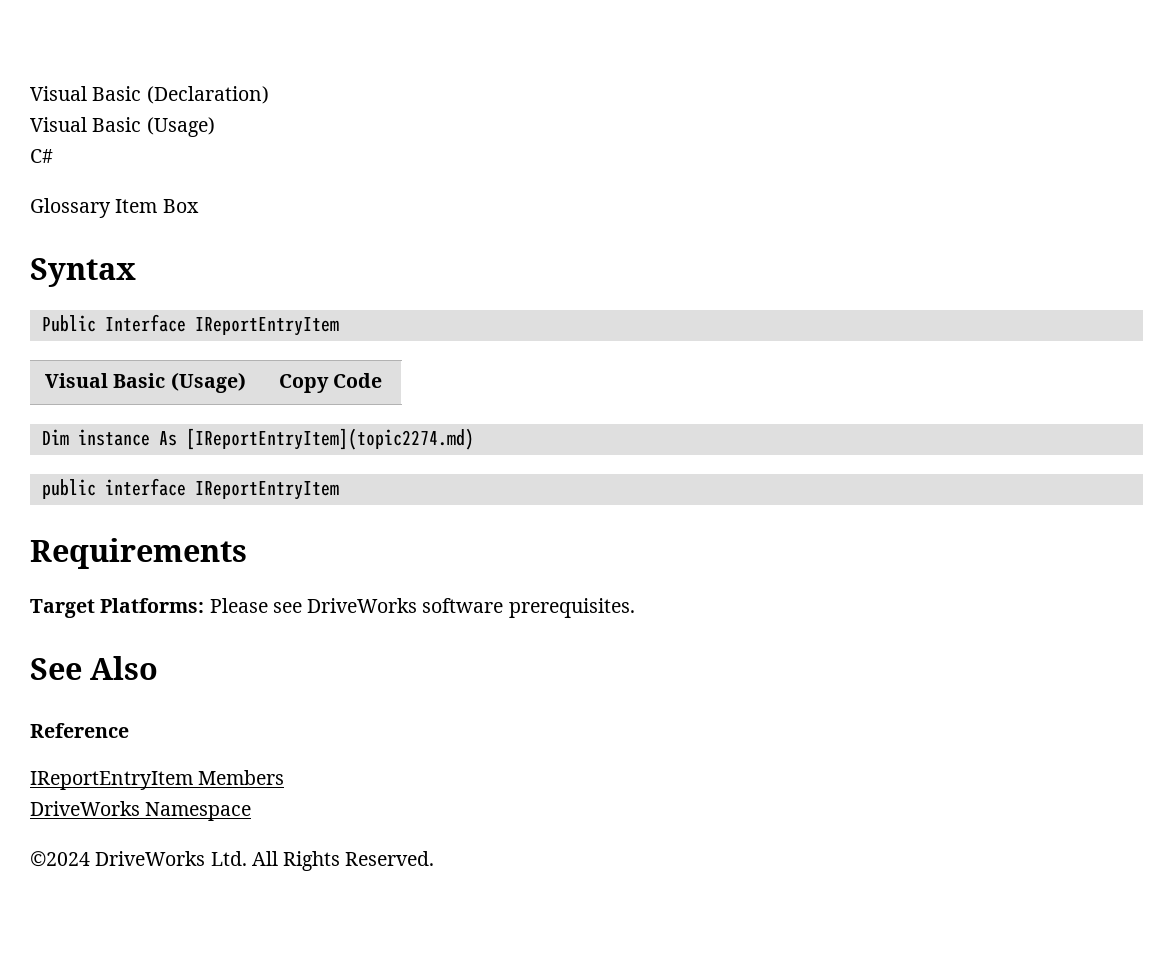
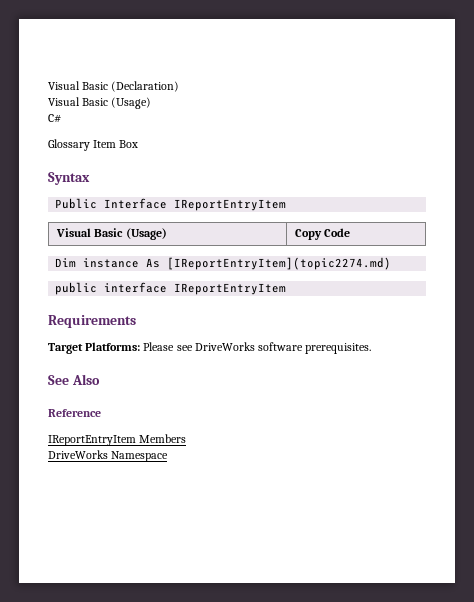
[30,851,435,871] // ©2024 DriveWorks Ltd. All Rights Reserved. -> (169, 456) none

